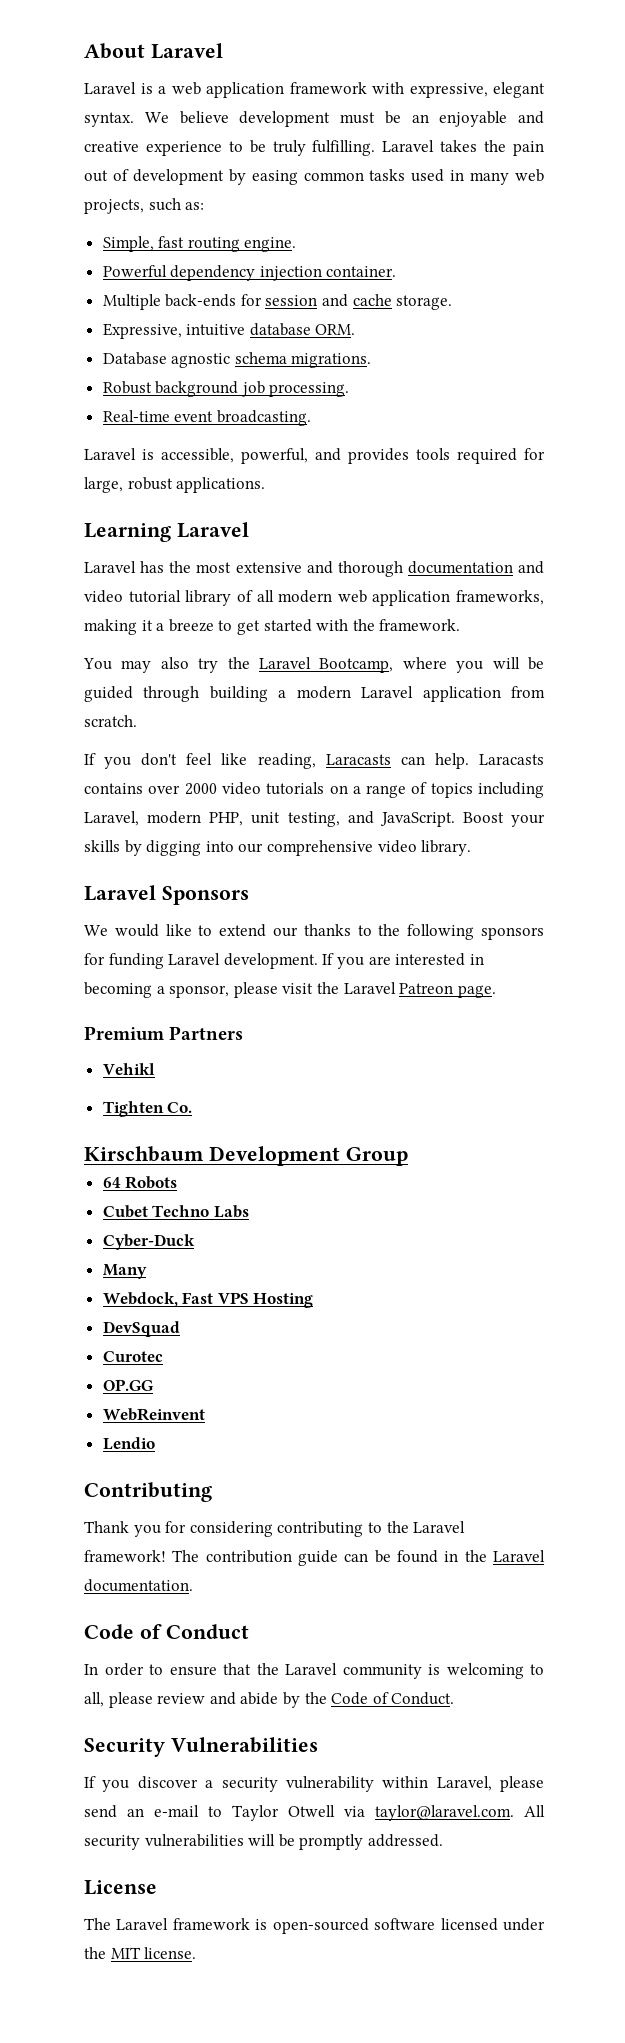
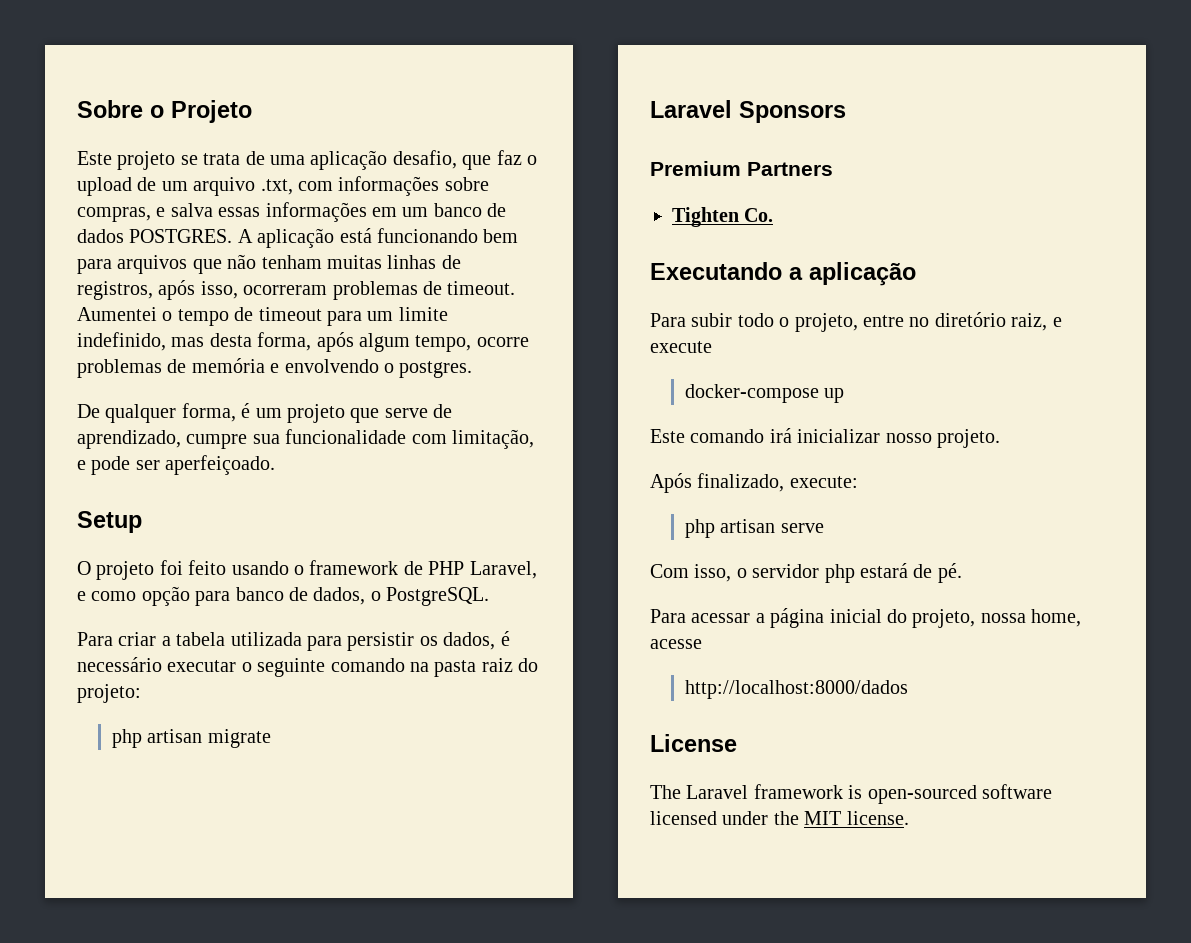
[84,43,223,59] [84,82,545,98] [84,111,544,127] [84,140,545,156] [84,169,544,185] [84,198,205,214] [102,236,297,252] [102,265,397,281] [102,294,453,310] [102,323,356,339] [102,352,372,368] [102,381,350,397] [102,410,311,426] [84,448,545,464] [84,477,266,493] [84,522,249,542] [84,561,544,577] [84,590,544,606] [84,619,461,635] [83,657,544,673] [84,686,545,702] [84,715,137,727] [84,753,544,769] [84,782,544,798] [84,811,545,827] [84,840,472,856] [84,885,249,905] [84,924,544,940] [84,953,484,969] [84,982,496,998] About Laravel // Laravel is a web application framework with expressive, elegant syntax. We believe development must be an enjoyable and creative experience to be truly fulfilling. Laravel takes the pain out of development by easing common tasks used in many web projects, such as: // Simple, fast routing engine. // Powerful dependency injection container. // Multiple back-ends for session and cache storage. // Expressive, intuitive database ORM. // Database agnostic schema migrations. // Robust background job processing. // Real-time event broadcasting. // Laravel is accessible, powerful, and provides tools required for large, robust applications. // Learning Laravel // Laravel has the most extensive and thorough documentation and video tutorial library of all modern web application frameworks, making it a breeze to get started with the framework. // You may also try the Laravel Bootcamp, where you will be guided through building a modern Laravel application from scratch. // If you don't feel like reading, Laracasts can help. Laracasts contains over 2000 video tutorials on a range of topics including Laravel, modern PHP, unit testing, and JavaScript. Boost your skills by digging into our comprehensive video library. // Laravel Sponsors // We would like to extend our thanks to the following sponsors for funding Laravel development. If you are interested in becoming a sponsor, please visit the Laravel Patreon page. -> [77,100,252,123] [77,150,537,170] [77,176,489,196] [77,202,507,222] [77,228,519,248] [77,254,461,274] [77,280,516,300] [77,307,448,326] [77,332,529,352] [77,358,473,378] [77,403,453,423] [77,429,534,449] [77,455,276,475] [77,511,142,533] [77,560,537,580] [77,586,490,606] [77,631,510,651] [77,657,539,677] [77,684,141,703] [111,729,271,748] [650,100,846,123] Sobre o Projeto // Este projeto se trata de uma aplicação desafio, que faz o upload de um arquivo .txt, com informações sobre compras, e salva essas informações em um banco de dados POSTGRES. A aplicação está funcionando bem para arquivos que não tenham muitas linhas de registros, após isso, ocorreram problemas de timeout. Aumentei o tempo de timeout para um limite indefinido, mas desta forma, após algum tempo, ocorre problemas de memória e envolvendo o postgres. // De qualquer forma, é um projeto que serve de aprendizado, cumpre sua funcionalidade com limitação, e pode ser aperfeiçoado. // Setup // O projeto foi feito usando o framework de PHP Laravel, e como opção para banco de dados, o PostgreSQL. // Para criar a tabela utilizada para persistir os dados, é necessário executar o seguinte comando na pasta raiz do projeto: // php artisan migrate // Laravel Sponsors
[102,1063,155,1075] // Vehikl -> (833, 169) none
[84,1146,408,1166] [102,1176,178,1189] [102,1205,249,1218] [102,1234,195,1250] [102,1264,147,1279] [102,1292,314,1308] [102,1321,180,1337] [102,1351,163,1362] [102,1379,153,1391] [102,1408,205,1421] [102,1437,155,1450] [84,1482,212,1502] [84,1521,466,1537] [84,1550,545,1566] [84,1579,193,1592] [84,1624,249,1639] [84,1663,544,1679] [84,1692,455,1708] [84,1737,318,1757] [84,1776,544,1792] [84,1805,545,1821] [84,1834,443,1850] Kirschbaum Development Group // 64 Robots // Cubet Techno Labs // Cyber-Duck // Many // Webdock, Fast VPS Hosting // DevSquad // Curotec // OP.GG // WebReinvent // Lendio // Contributing // Thank you for considering contributing to the Laravel framework! The contribution guide can be found in the Laravel documentation. // Code of Conduct // In order to ensure that the Laravel community is welcoming to all, please review and abide by the Code of Conduct. // Security Vulnerabilities // If you discover a security vulnerability within Laravel, please send an e-mail to Taylor Otwell via taylor@laravel.com. All security vulnerabilities will be promptly addressed. -> [650,262,916,286] [650,312,1062,332] [650,341,712,353] [684,384,845,403] [650,428,1000,448] [650,473,858,493] [684,519,824,538] [650,563,962,583] [650,608,1082,628] [650,639,702,649] [684,680,908,699] Executando a aplicação // Para subir todo o projeto, entre no diretório raiz, e execute // docker-compose up // Este comando irá inicializar nosso projeto. // Após finalizado, execute: // php artisan serve // Com isso, o servidor php estará de pé. // Para acessar a página inicial do projeto, nossa home, acesse // http://localhost:8000/dados

